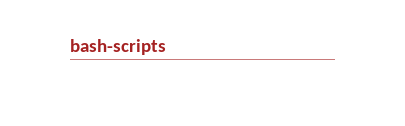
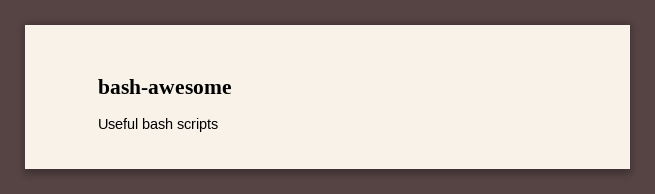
[70,39,166,55] bash-scripts -> [98,79,232,94] [98,118,218,132] bash-awesome // Useful bash scripts

